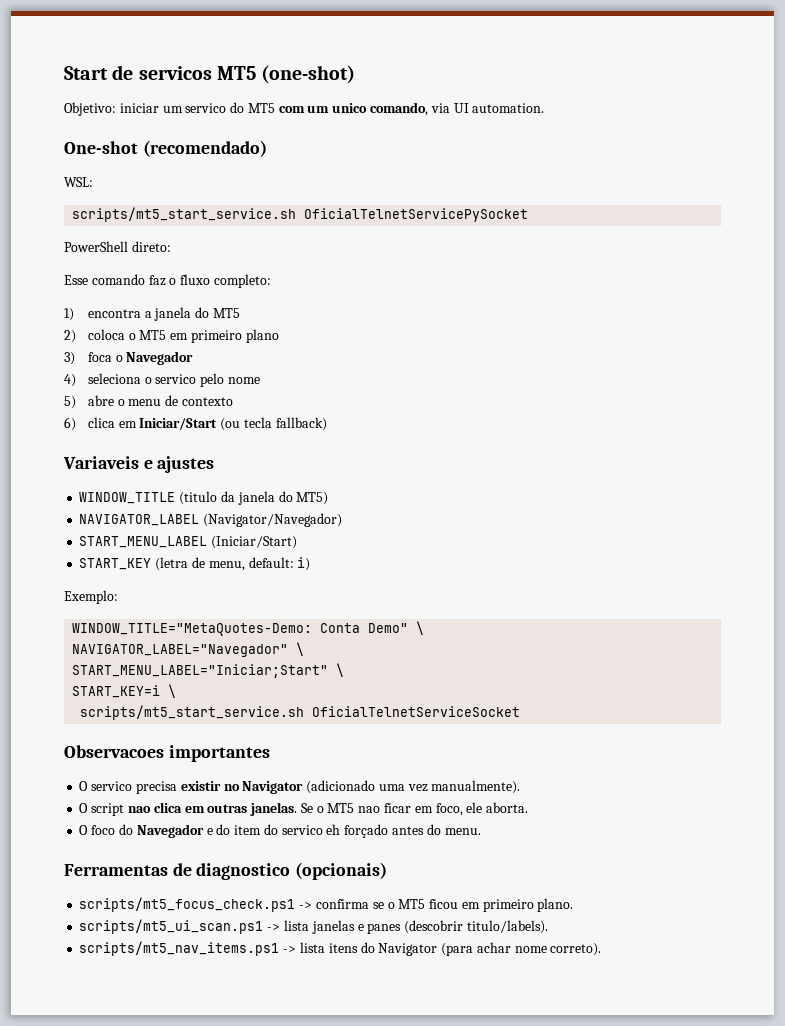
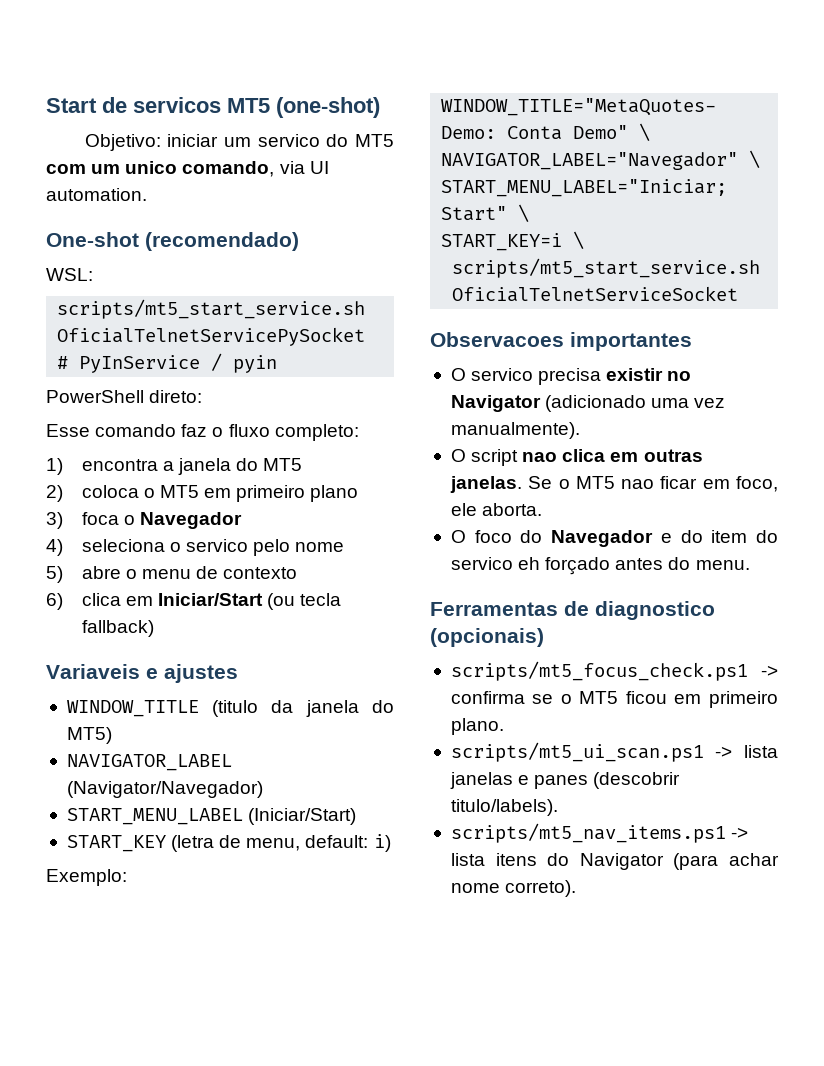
(529, 215) none -> [57,353,278,373] # PyInService / pyin

